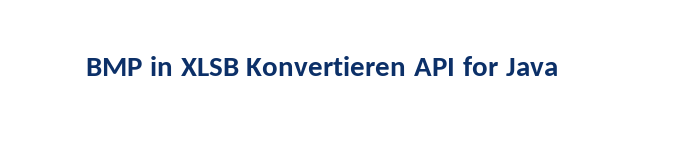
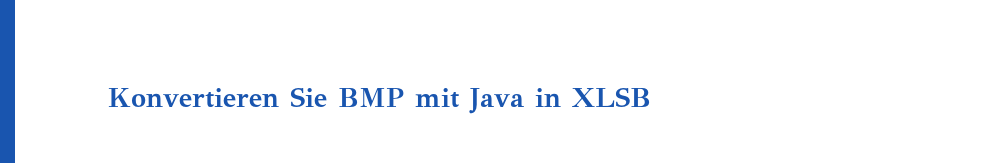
[86,56,558,76] BMP in XLSB Konvertieren API for Java -> [108,87,651,114] Konvertieren Sie BMP mit Java in XLSB

